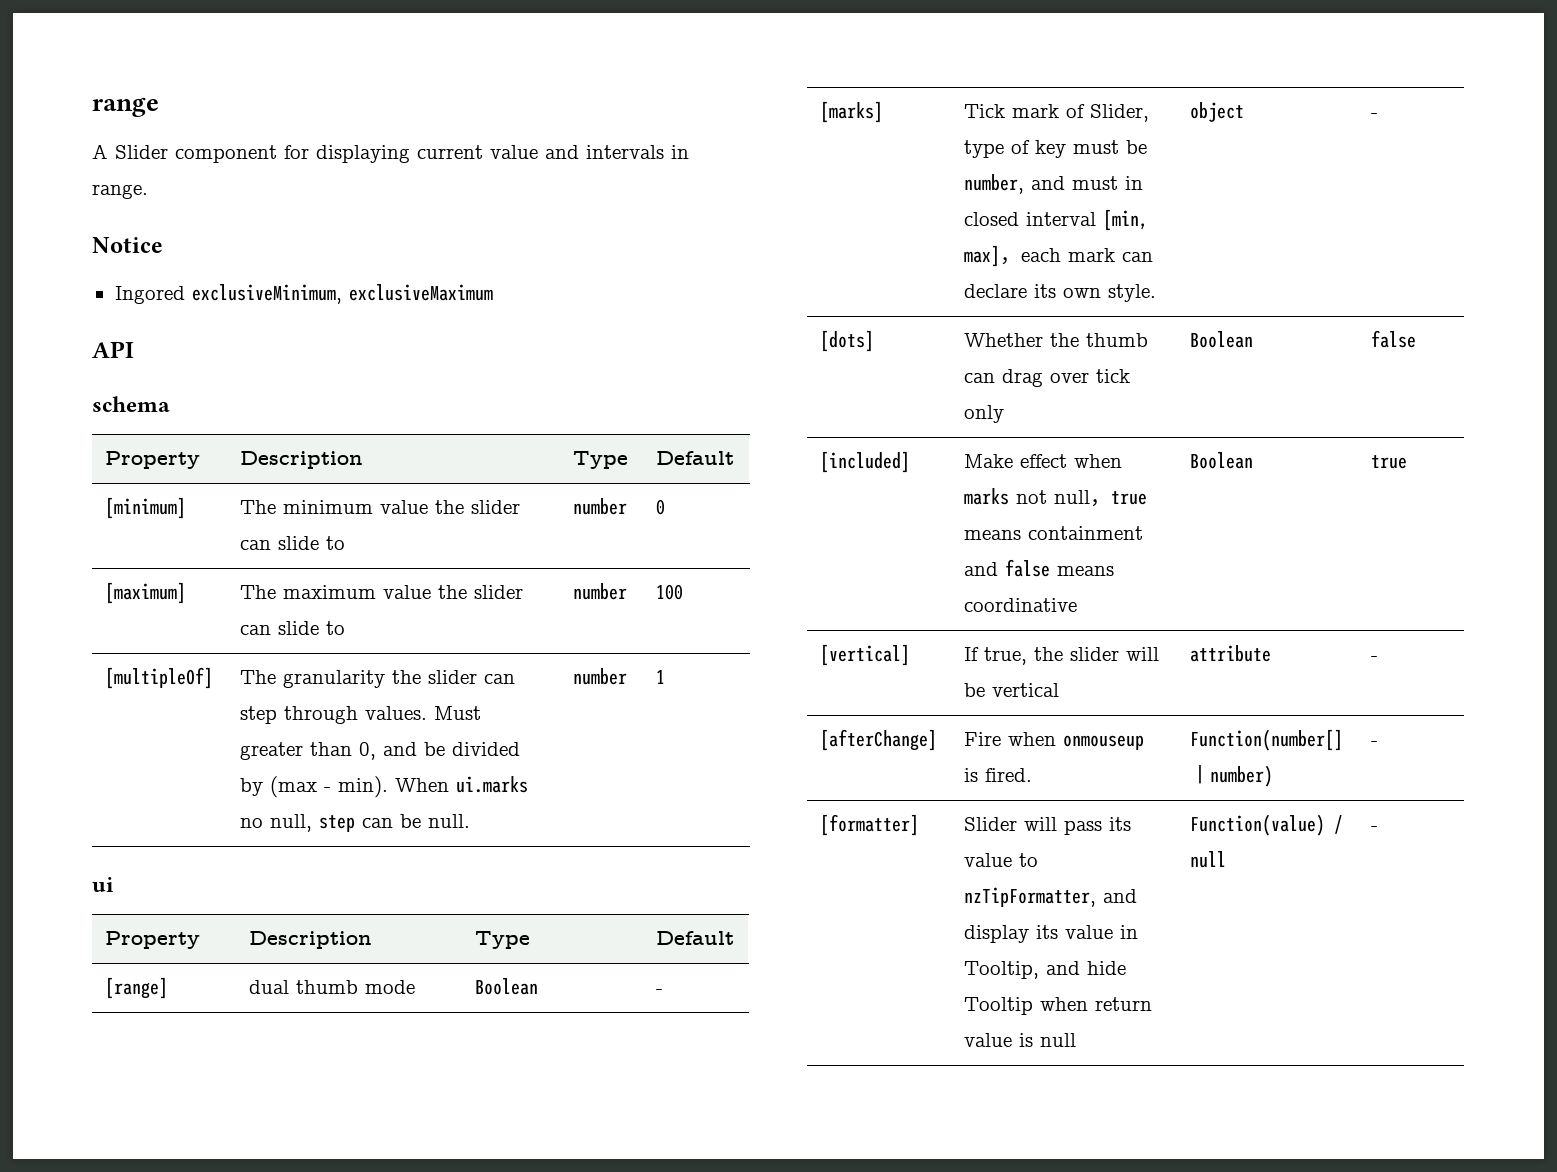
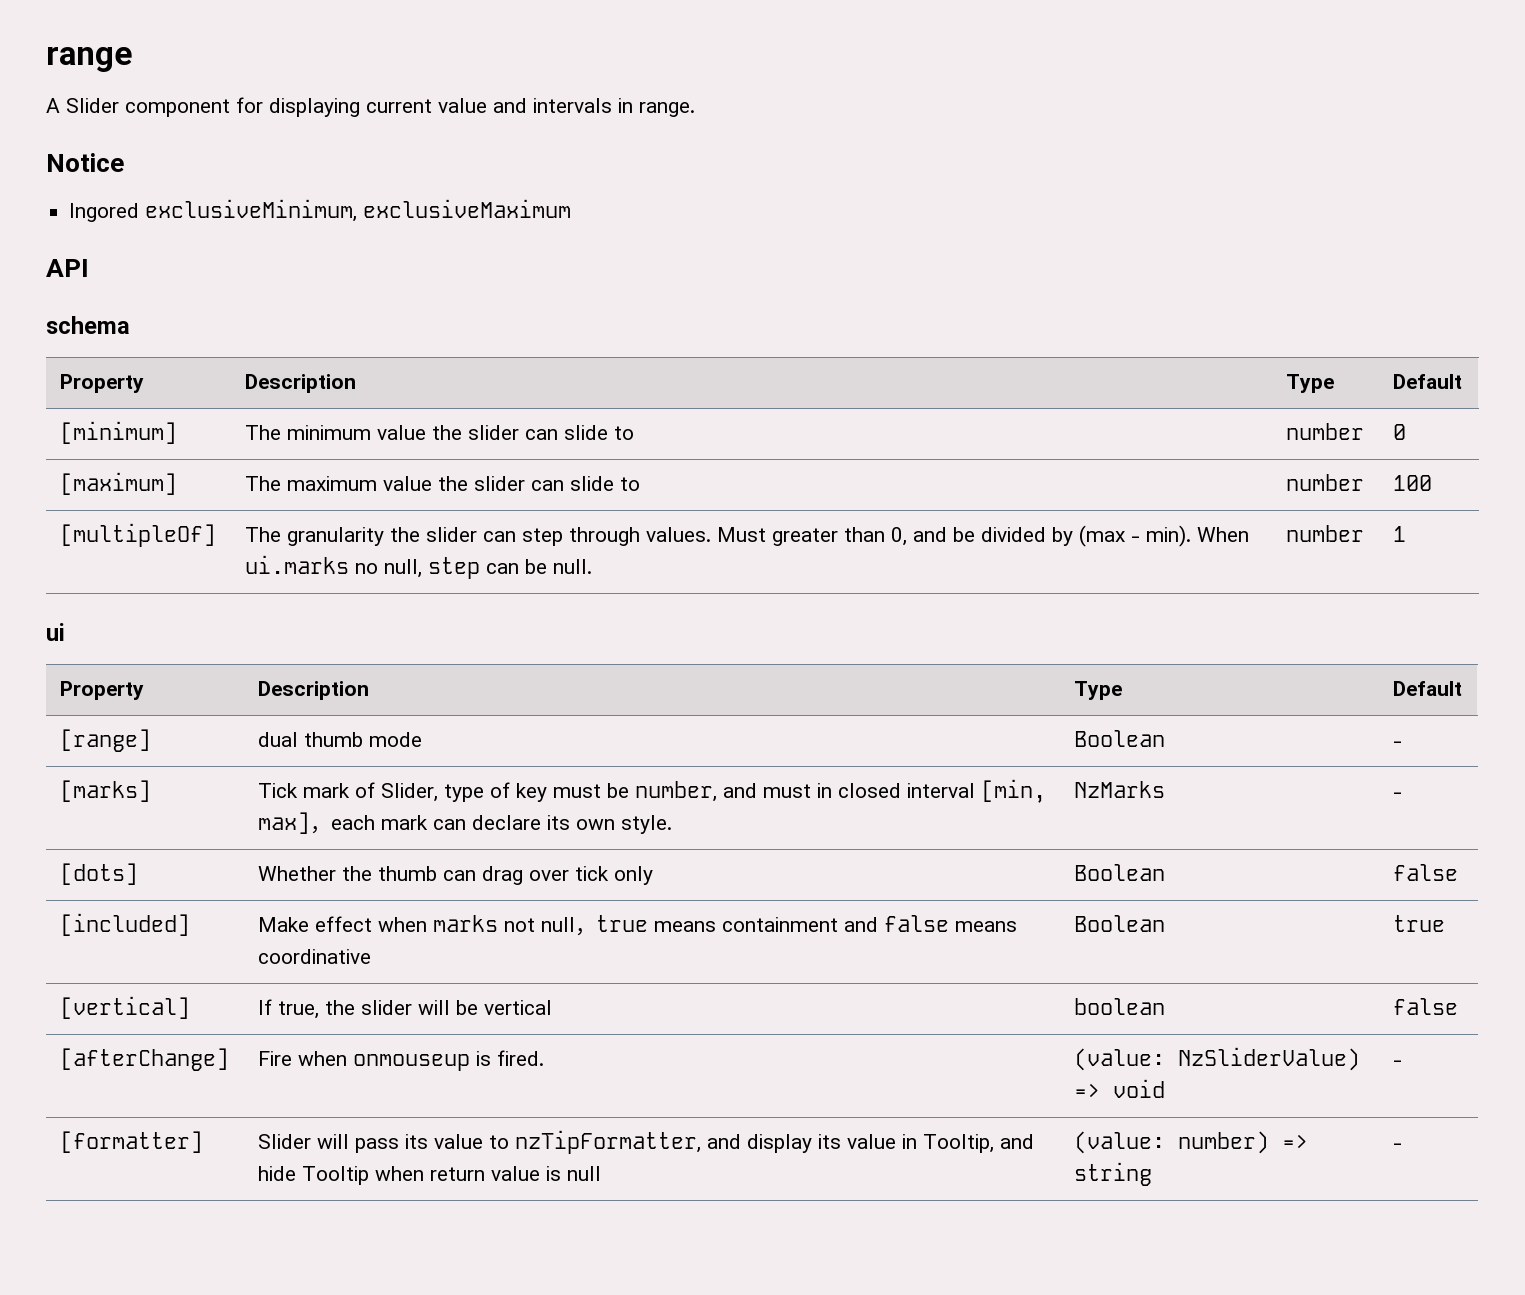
[1190,102,1245,122] object -> [1074,781,1166,798] NzMarks
[1190,645,1272,662] [1371,656,1379,661] attribute | - -> [1074,998,1166,1015] [1393,998,1459,1015] boolean | false
[1190,729,1344,751] [1190,765,1274,787] Function(number[]丨number) -> [1074,1047,1361,1071] [1074,1079,1166,1098] (value: NzSliderValue) => void
[1190,814,1344,836] [1190,851,1227,868] Function(value) / null -> [1074,1131,1309,1154] [1074,1162,1153,1186] (value: number) => string

